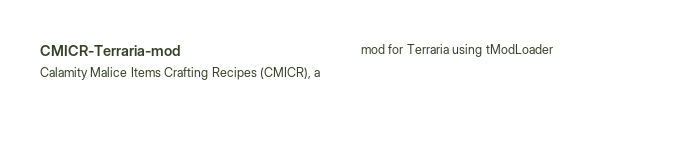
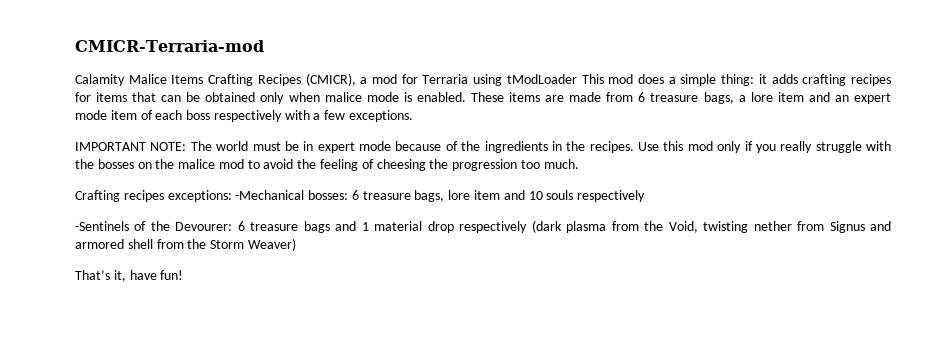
(553, 49) none -> [581,74,891,86] [75,92,892,104] [75,110,414,122] [75,141,891,153] [75,159,579,171] [75,190,646,202] [75,220,892,233] [75,238,296,251] [75,270,184,282] This mod does a simple thing: it adds crafting recipes for items that can be obtained only when malice mode is enabled. These items are made from 6 treasure bags, a lore item and an expert mode item of each boss respectively with a few exceptions. // IMPORTANT NOTE: The world must be in expert mode because of the ingredients in the recipes. Use this mod only if you really struggle with the bosses on the malice mod to avoid the feeling of cheesing the progression too much. // Crafting recipes exceptions: -Mechanical bosses: 6 treasure bags, lore item and 10 souls respectively // -Sentinels of the Devourer: 6 treasure bags and 1 material drop respectively (dark plasma from the Void, twisting nether from Signus and armored shell from the Storm Weaver) // That’s it, have fun!

